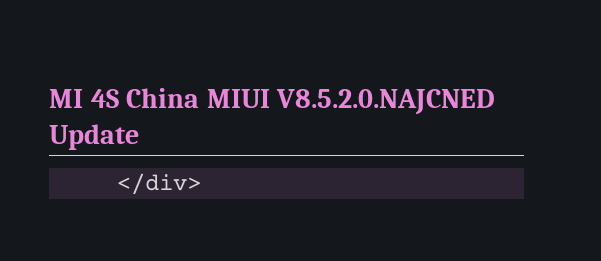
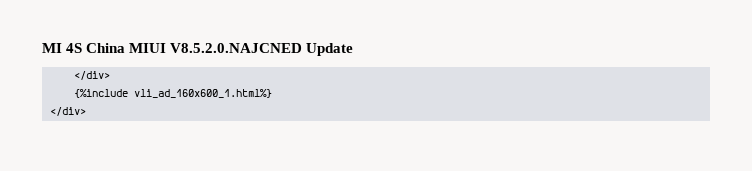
(202, 184) none -> [73,89,272,98] [49,107,86,116] // {%include vli_ad_160x600_1.html%} // </div>

